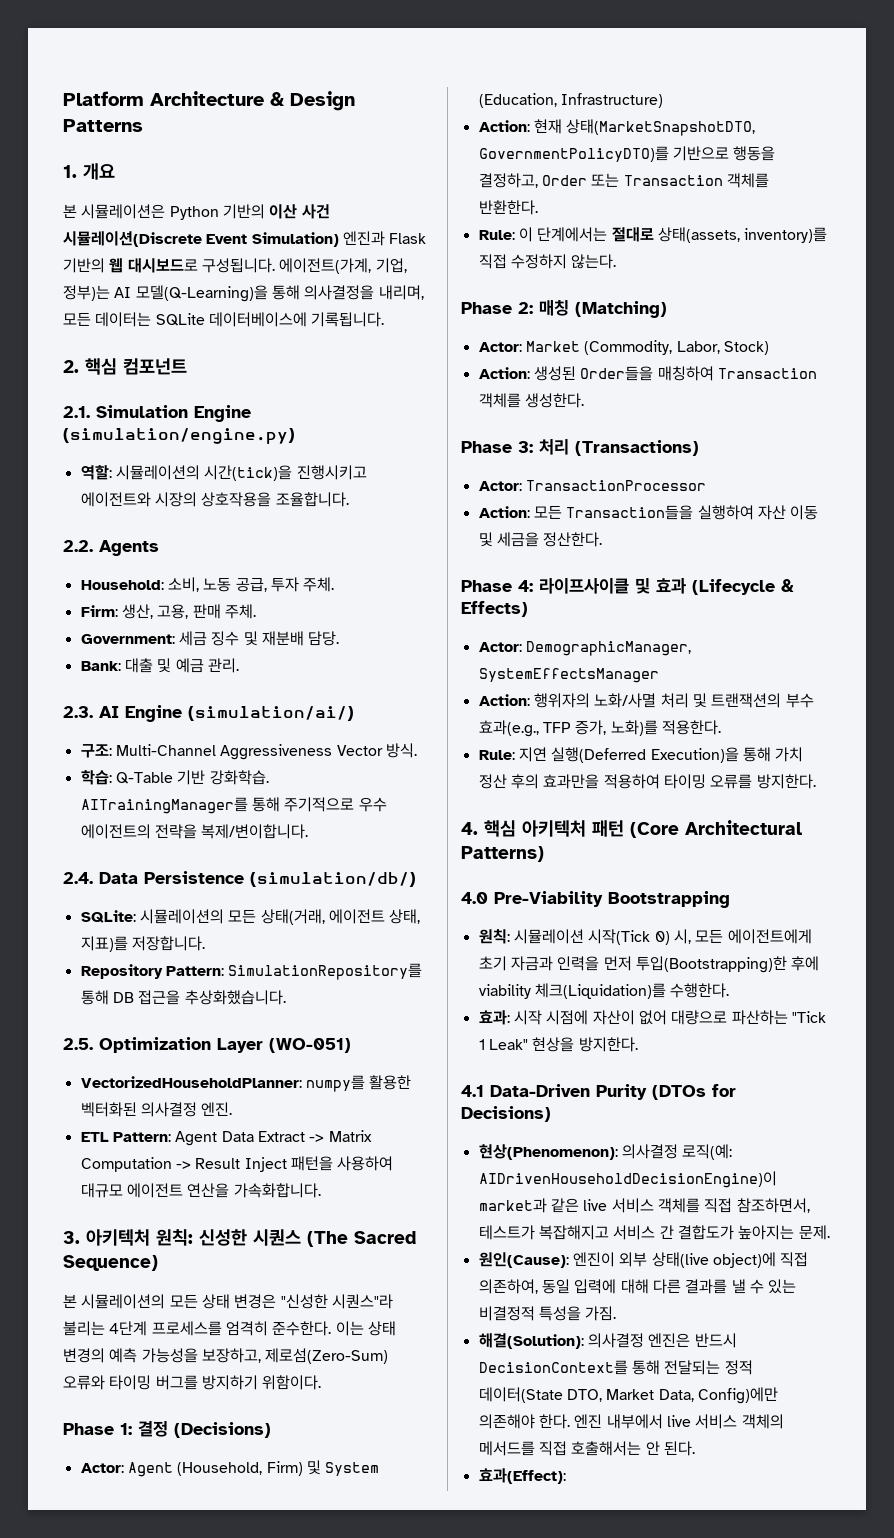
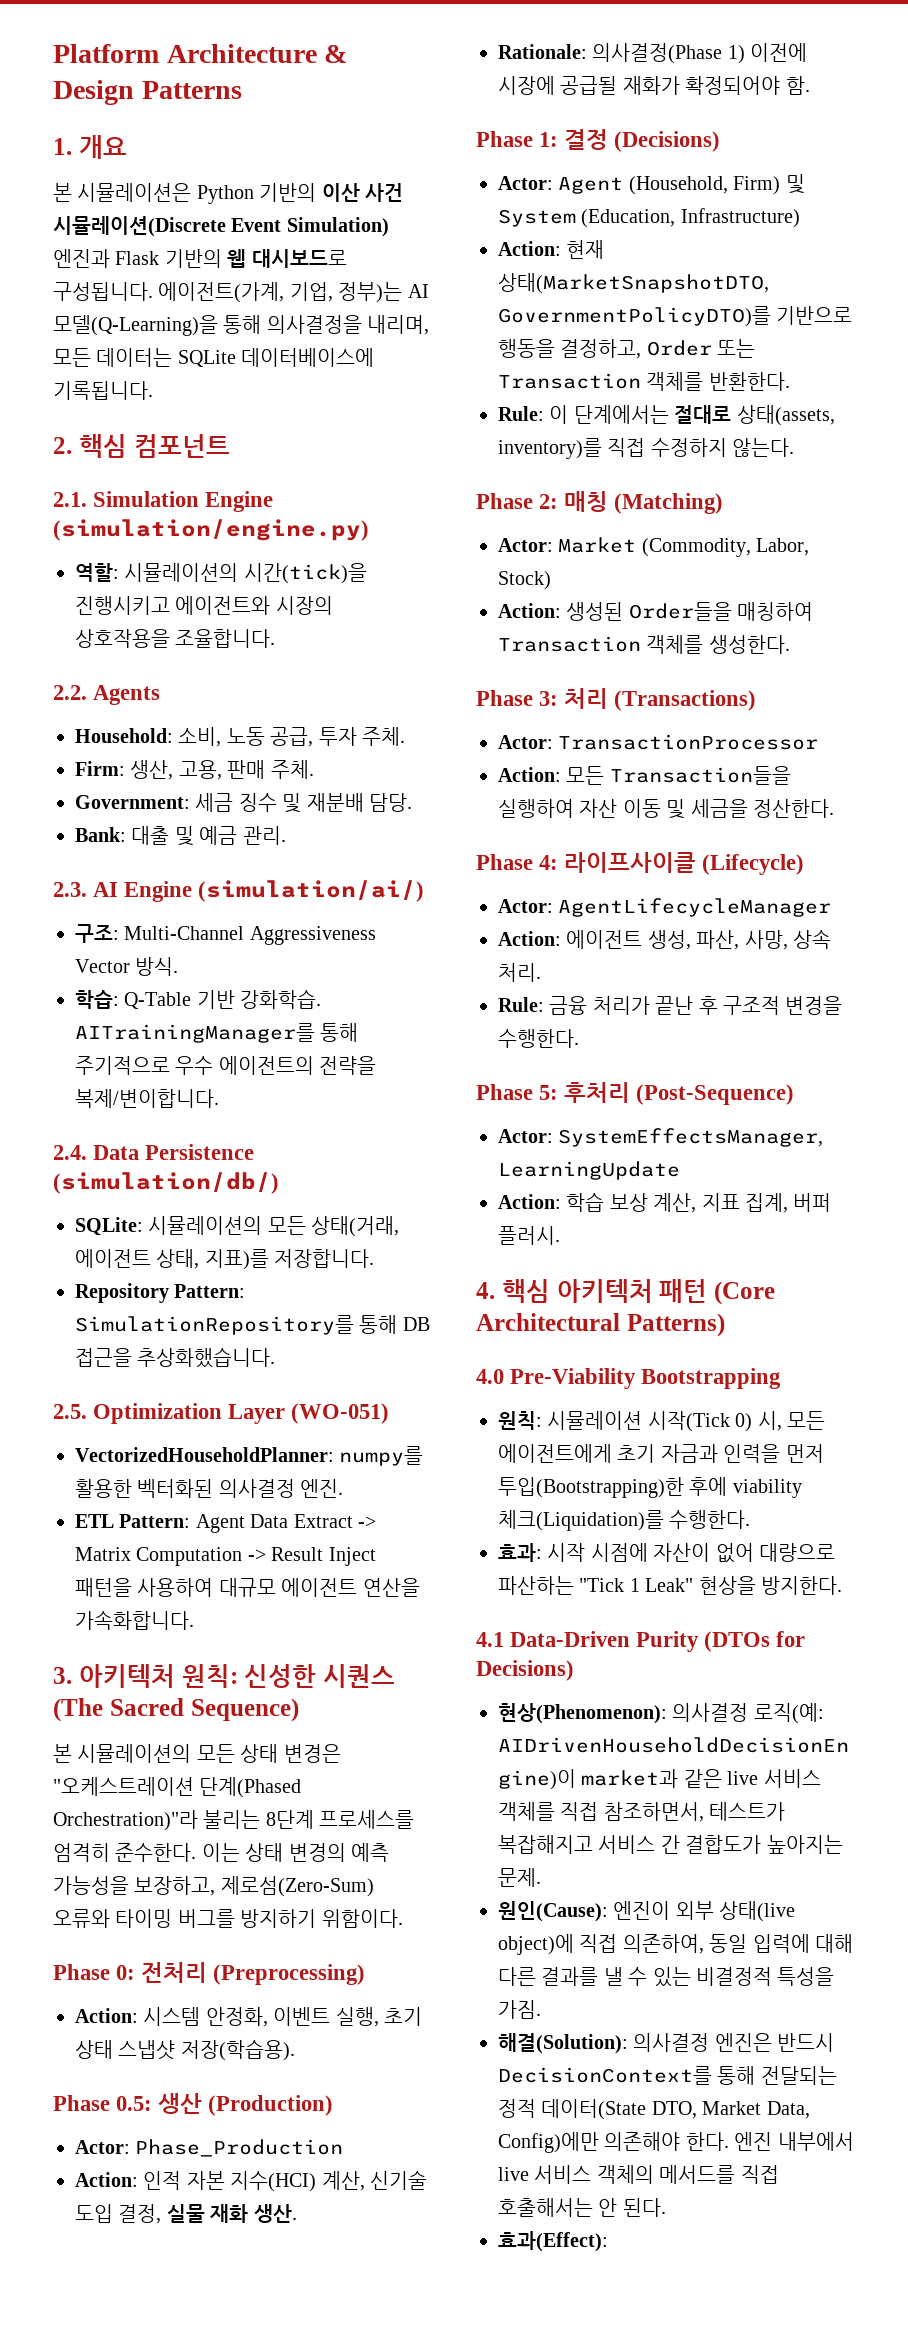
[280,1294,393,1309] [63,1321,148,1336] "신성한 시퀀스"라 불리는 4단계 -> [53,1777,302,1798] [53,1810,314,1831] "오케스트레이션 단계(Phased Orchestration)"라 불리는 8단계
(322, 1382) none -> [53,1962,366,1985] [75,2007,422,2027] [75,2039,295,2061] [53,2093,334,2116] [75,2139,344,2157] [75,2170,427,2192] [75,2204,297,2224] [498,43,808,64] [498,76,810,95] // Phase 0: 전처리 (Preprocessing) // Action: 시스템 안정화, 이벤트 실행, 초기 상태 스냅샷 저장(학습용). // Phase 0.5: 생산 (Production) // Actor: Phase_Production // Action: 인적 자본 지수(HCI) 계산, 신기술 도입 결정, 실물 재화 생산. // Rationale: 의사결정(Phase 1) 이전에 시장에 공급될 재화가 확정되어야 함.
[635,578,794,595] [461,601,528,617] [478,641,691,656] [478,668,659,683] [478,693,814,708] [478,720,721,737] [478,747,804,763] [478,774,816,789] 및 효과 (Lifecycle & Effects) // Actor: DemographicManager, SystemEffectsManager // Action: 행위자의 노화/사멸 처리 및 트랜잭션의 부수 효과(e.g., TFP 증가, 노화)를 적용한다. // Rule: 지연 실행(Deferred Execution)을 통해 가치 정산 후의 효과만을 적용하여 타이밍 오류를 방지한다. -> [702,854,805,875] [498,898,832,917] [498,929,831,950] [498,963,541,982] [498,996,843,1015] [498,1029,579,1048] [476,1082,795,1105] [498,1128,824,1147] [498,1161,680,1180] [498,1192,832,1213] [498,1226,560,1245] (Lifecycle) // Actor: AgentLifecycleManager // Action: 에이전트 생성, 파산, 사망, 상속 처리. // Rule: 금융 처리가 끝난 후 구조적 변경을 수행한다. // Phase 5: 후처리 (Post-Sequence) // Actor: SystemEffectsManager, LearningUpdate // Action: 학습 보상 계산, 지표 집계, 버퍼 플러시.

